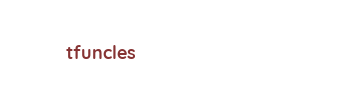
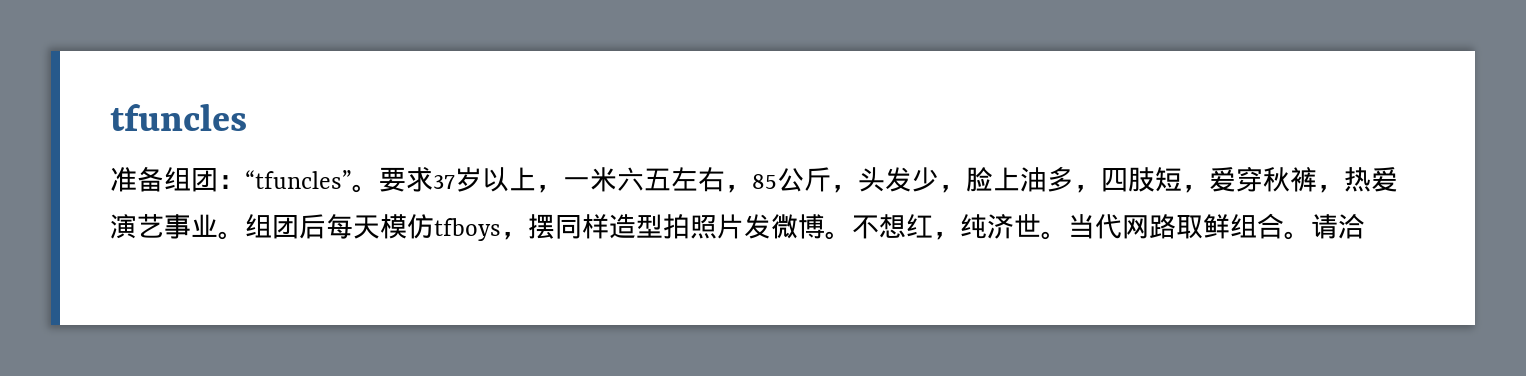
(136, 52) none -> [110,166,1398,193] [110,213,1365,241] // 准备组团：“tfuncles”。要求37岁以上，一米六五左右，85公斤，头发少，脸上油多，四肢短，爱穿秋裤，热爱演艺事业。组团后每天模仿tfboys，摆同样造型拍照片发微博。不想红，纯济世。当代网路取鲜组合。请洽

